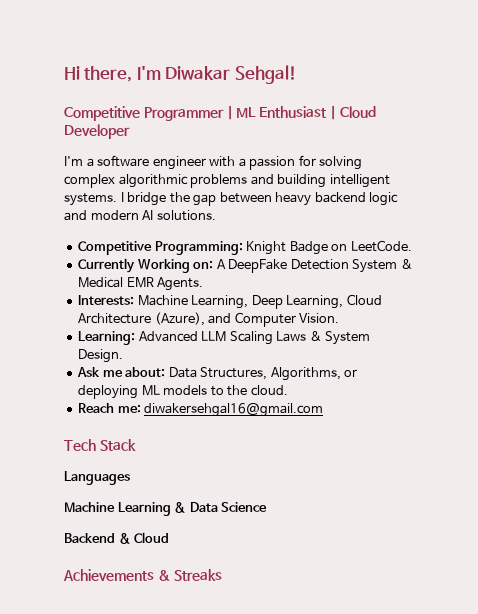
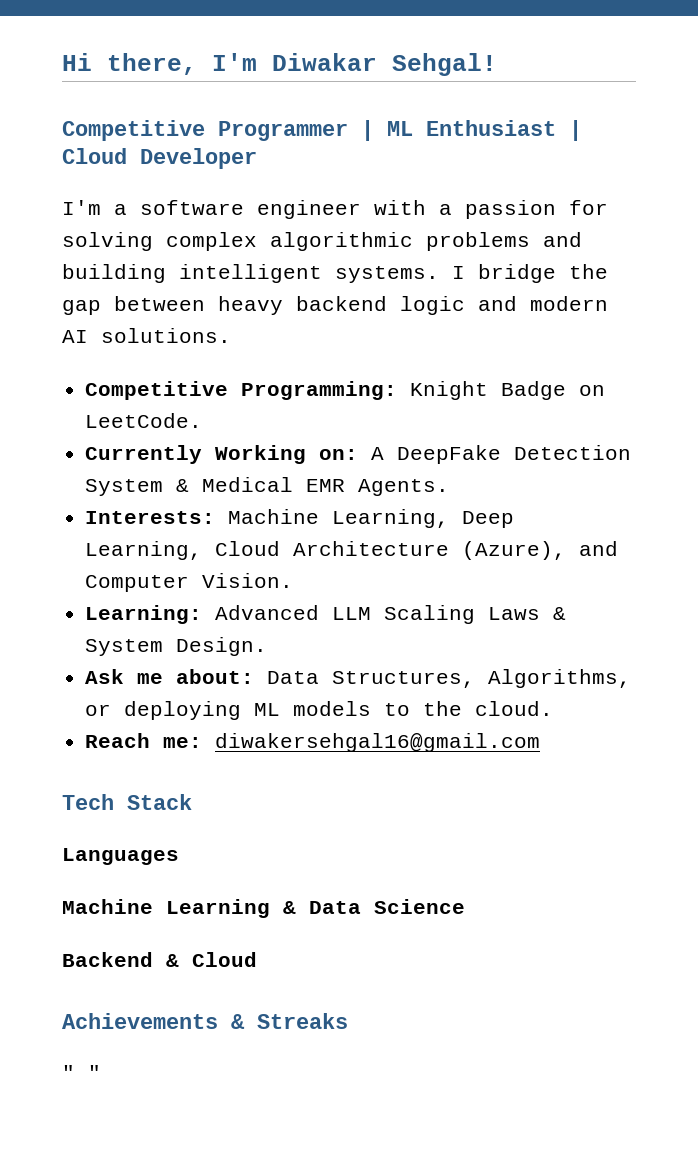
(222, 575) none -> [62,1065,101,1080] // " "

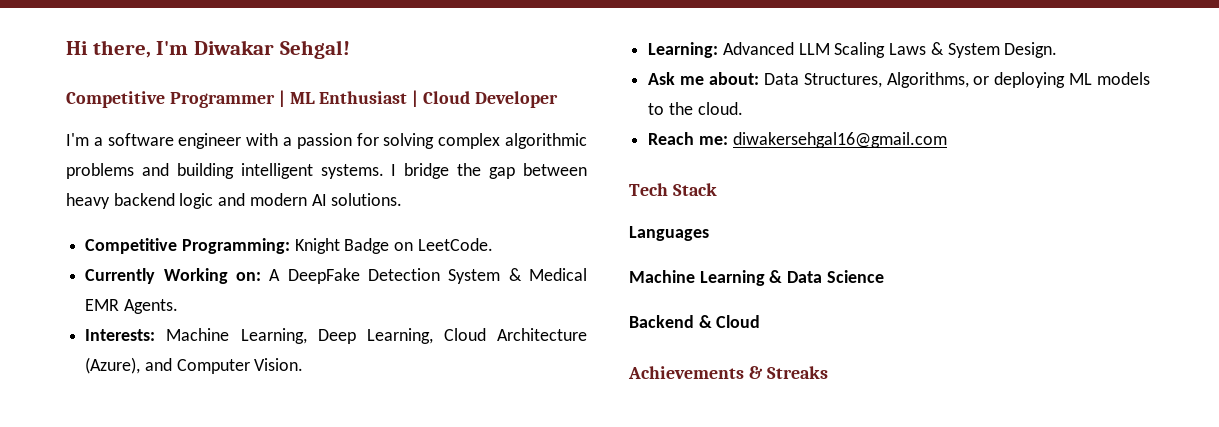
[62,1065,101,1080] // " " -> (828, 372) none

